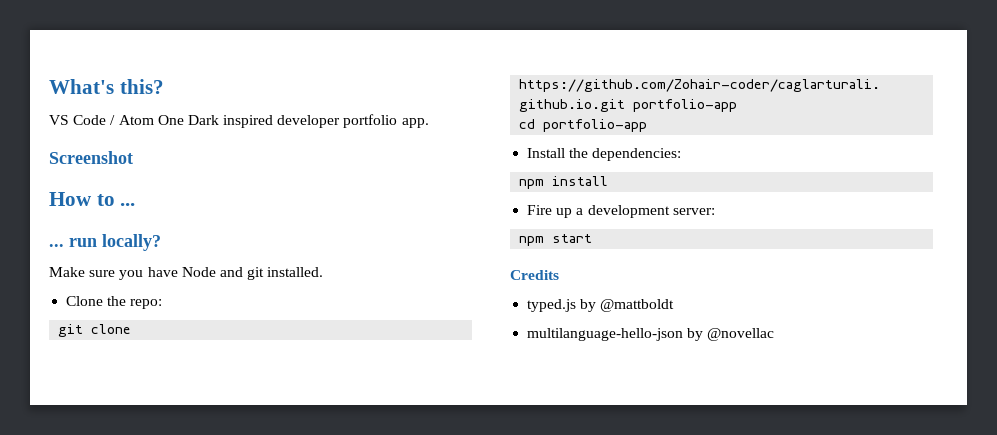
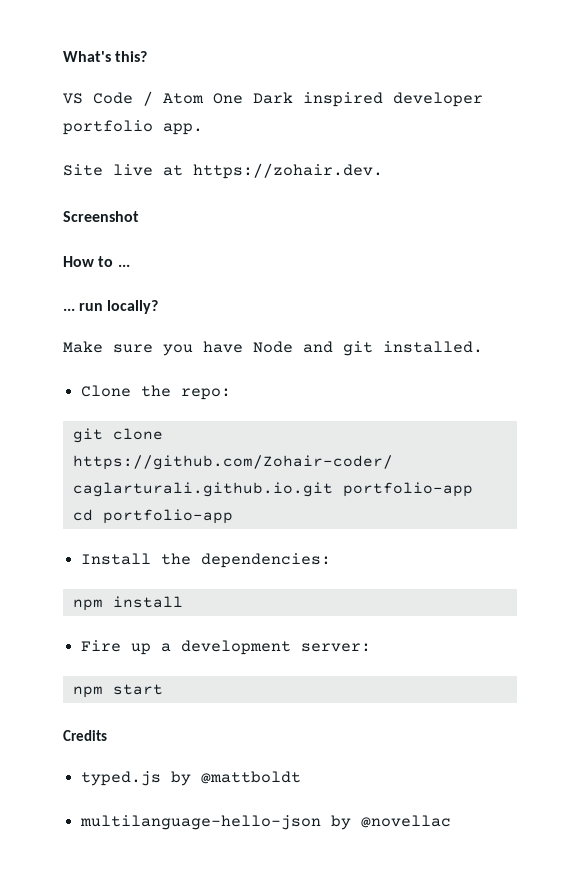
(429, 123) none -> [63,163,383,179] // Site live at https://zohair.dev.

